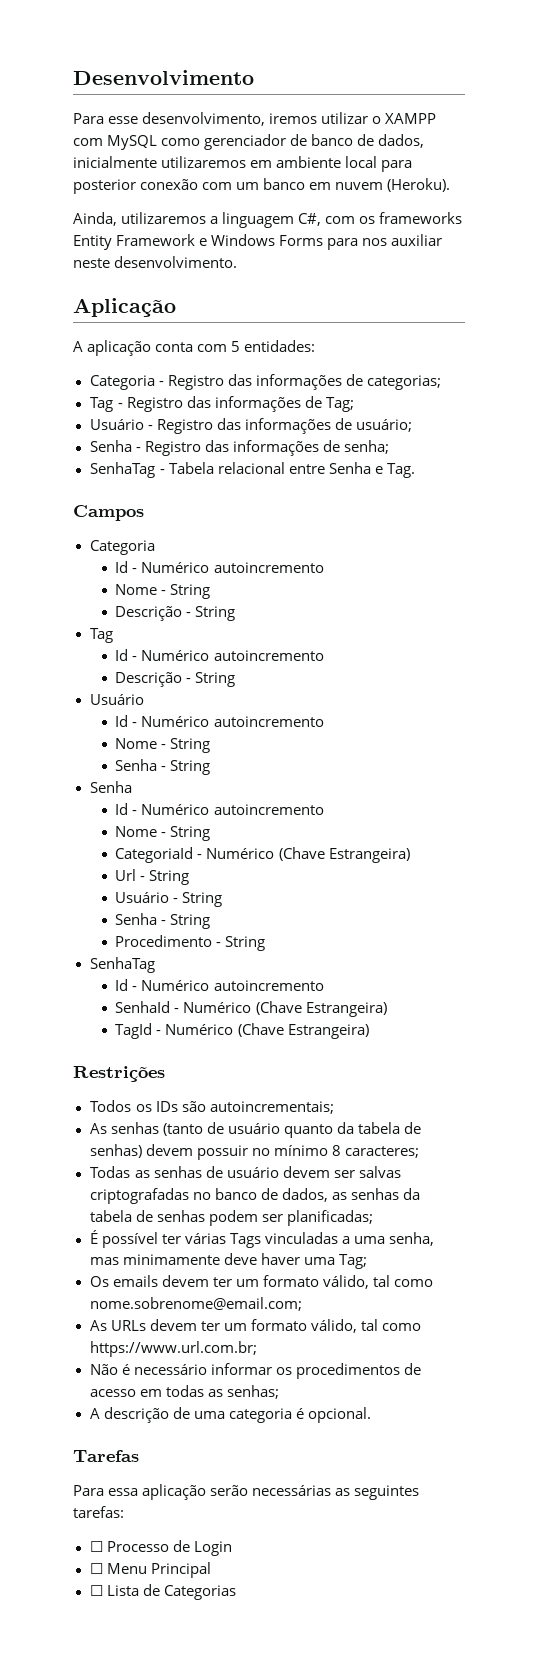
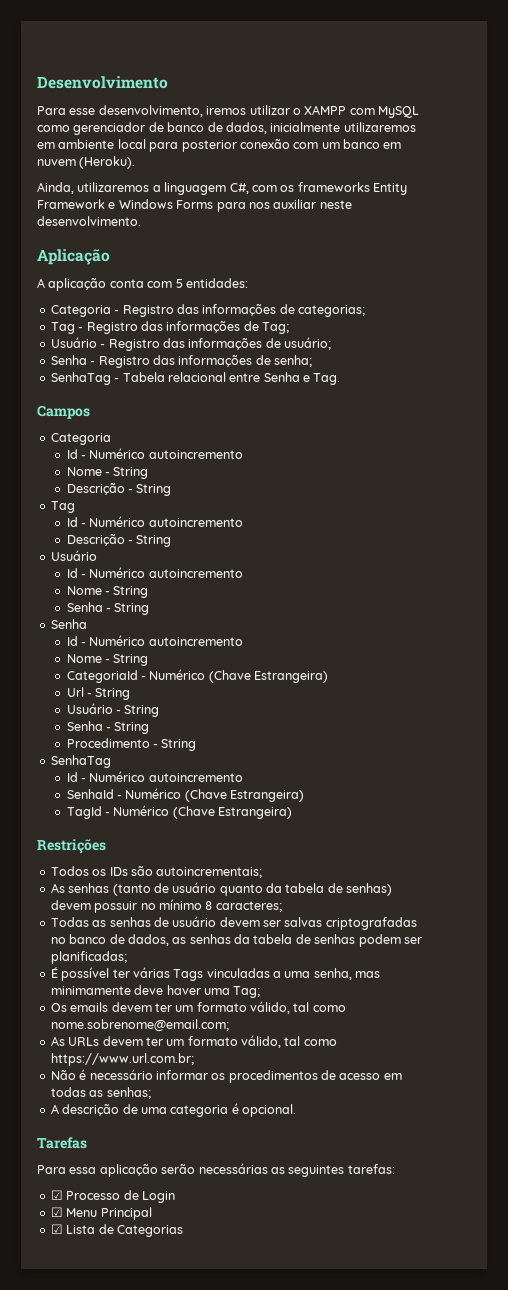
[89,1541,103,1552] ☐ -> [50,1190,63,1200] ☑
[89,1563,103,1574] ☐ -> [50,1207,63,1217] ☑
[89,1585,103,1596] ☐ -> [50,1224,63,1234] ☑

